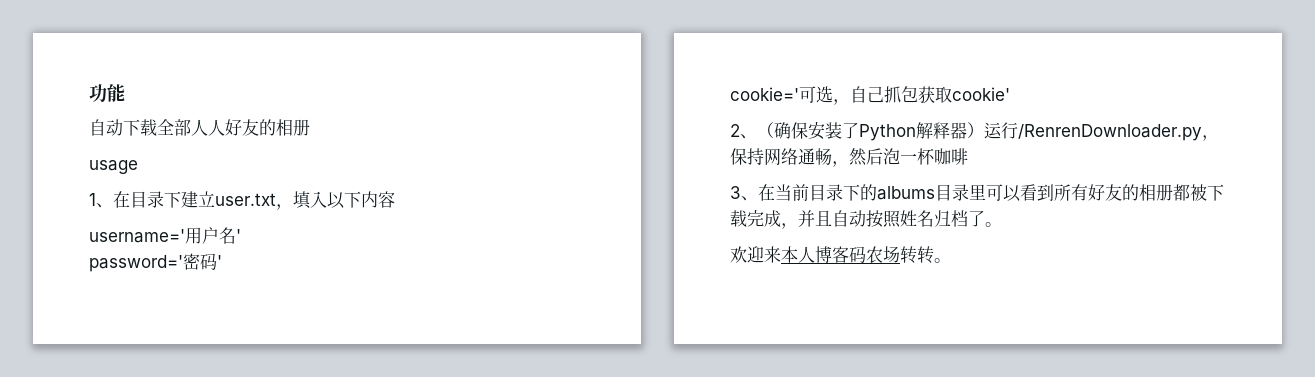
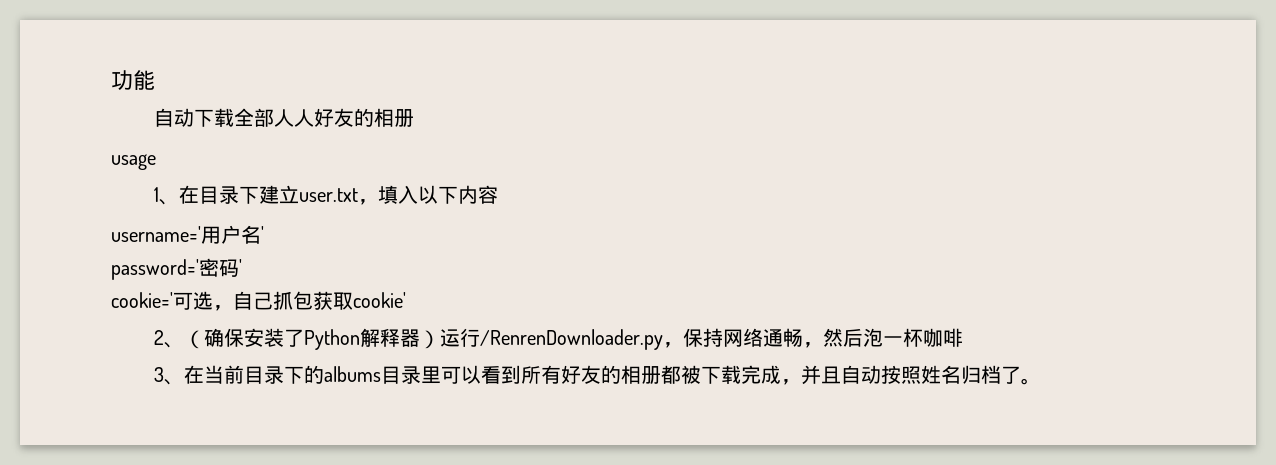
[730,246,951,264] // 欢迎来本人博客码农场转转。 -> (1042, 381) none

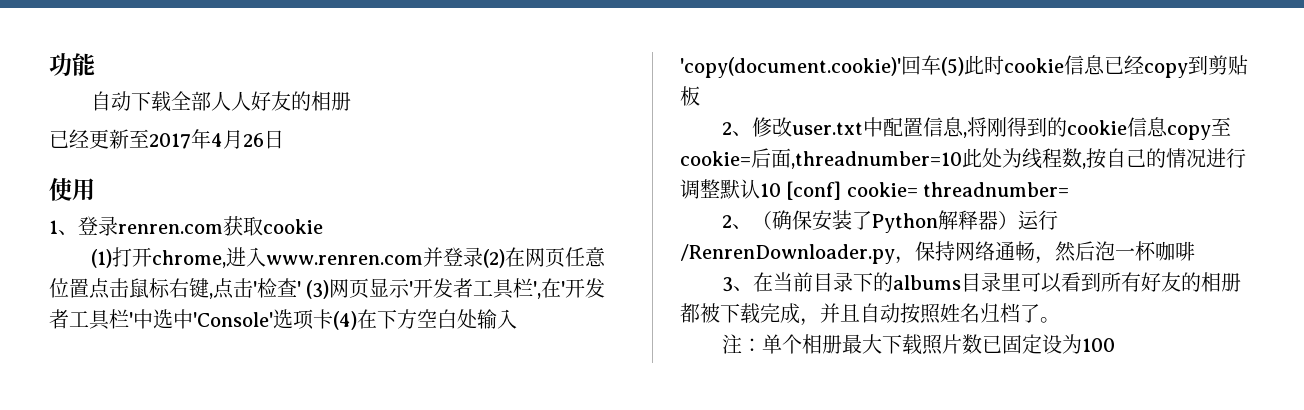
[111,154,156,170] [154,185,498,205] [111,225,264,244] [111,258,242,280] [111,291,406,311] usage // 1、在目录下建立user.txt，填入以下内容 // username='用户名' // password='密码' // cookie='可选，自己抓包获取cookie' -> [49,129,284,149] [49,178,95,201] [49,216,323,236] [90,247,606,268] [49,278,606,299] [49,309,517,330] [680,55,1248,78] [680,86,700,106] [721,117,1231,140] [680,148,1246,169] [680,179,1070,200] 已经更新至2017年4月26日 // 使用 // 1、登录renren.com获取cookie // (1)打开chrome,进入www.renren.com并登录(2)在网页任意位置点击鼠标右键,点击'检查' (3)网页显示'开发者工具栏',在'开发者工具栏'中选中'Console'选项卡(4)在下方空白处输入'copy(document.cookie)'回车(5)此时cookie信息已经copy到剪贴板 // 2、修改user.txt中配置信息,将刚得到的cookie信息copy至cookie=后面,threadnumber=10此处为线程数,按自己的情况进行调整默认10 [conf] cookie= threadnumber=
(1042, 381) none -> [721,334,1115,355] // 注：单个相册最大下载照片数已固定设为100

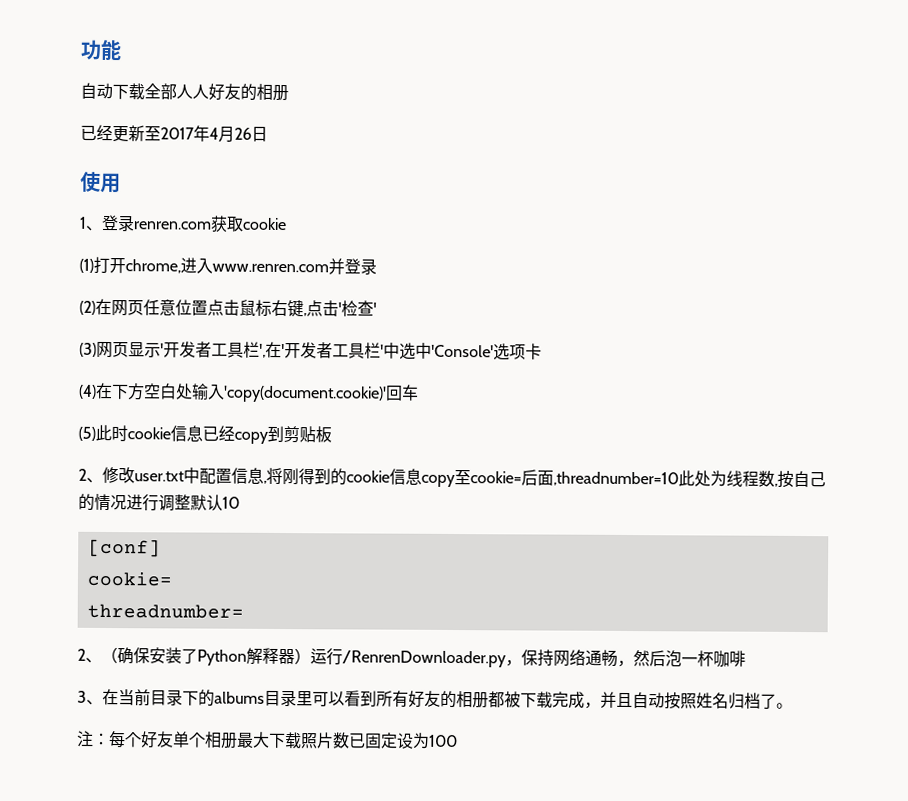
(483, 257) none -> (377, 266) //
(301, 288) none -> (377, 308) //
(333, 319) none -> (542, 351) //
(941, 65) none -> (419, 392) //
(781, 190) none -> (240, 502) //
[846,182,918,197] cookie= -> [86,571,173,587] // cookie= //
(762, 345) none -> [108,731,174,749] 每个好友

